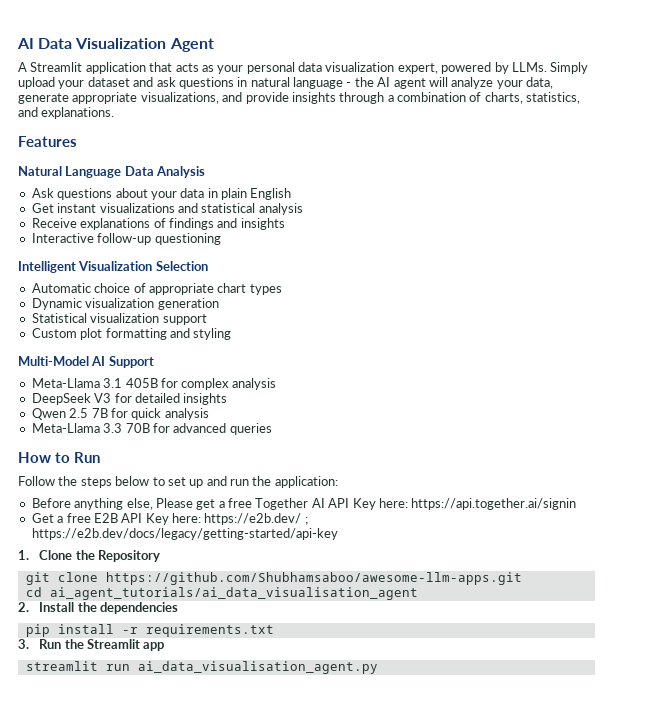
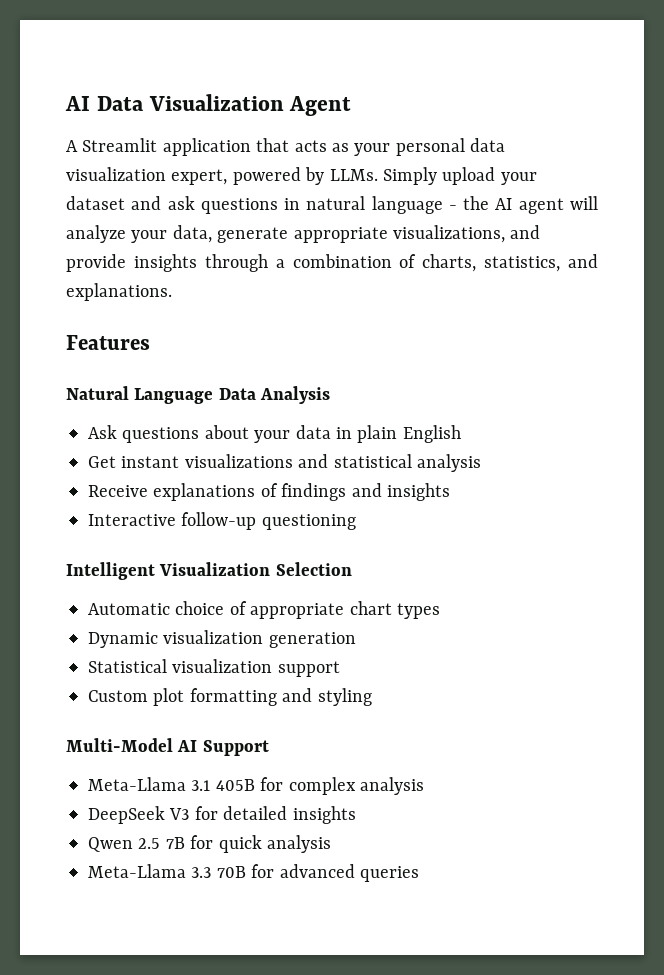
[18,452,100,463] [18,476,338,488] [31,498,577,510] [31,513,308,525] [31,528,338,540] [18,550,161,562] [25,572,522,585] [25,587,418,600] [18,602,179,614] [25,624,274,637] [18,639,165,651] [25,661,378,674] // How to Run // Follow the steps below to set up and run the application: // Before anything else, Please get a free Together AI API Key here: https://api.together.ai/signin // Get a free E2B API Key here: https://e2b.dev/ ; https://e2b.dev/docs/legacy/getting-started/api-key // 1. Clone the Repository // git clone https://github.com/Shubhamsaboo/awesome-llm-apps.git // cd ai_agent_tutorials/ai_data_visualisation_agent // 2. Install the dependencies // pip install -r requirements.txt // 3. Run the Streamlit app // streamlit run ai_data_visualisation_agent.py -> (419, 874) none

